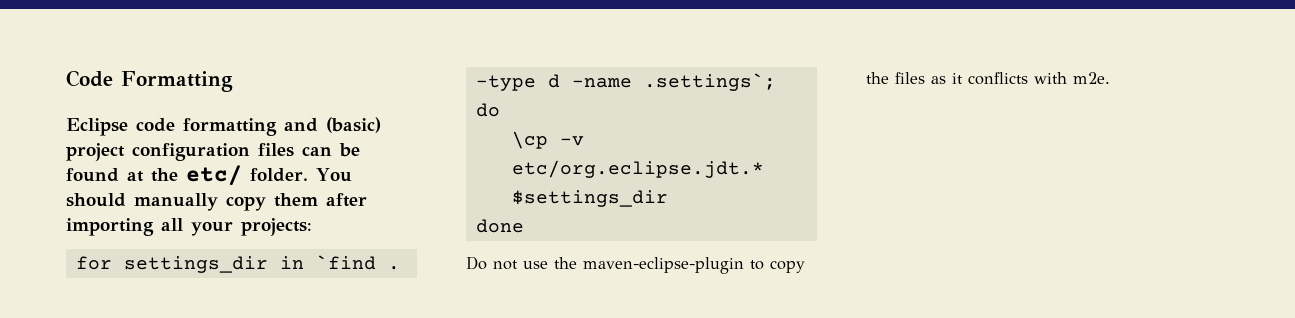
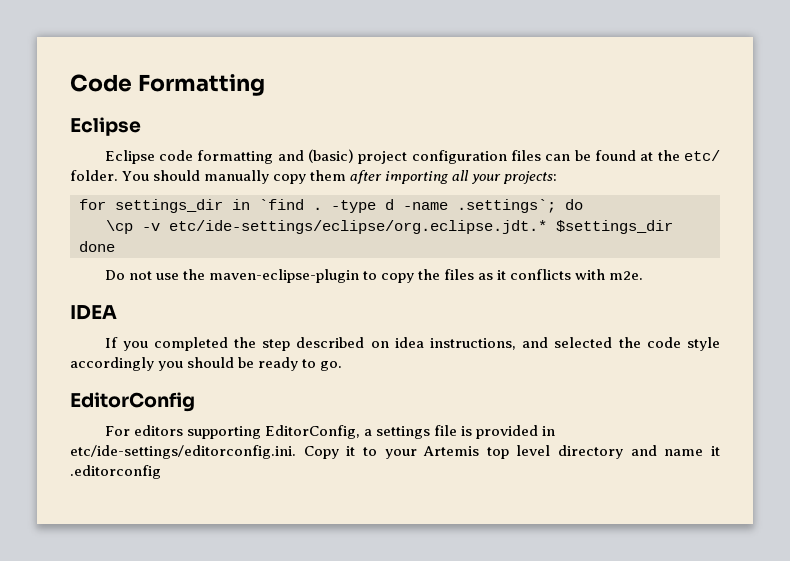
(128, 127) none -> [104,150,155,164] // Eclipse
[511,160,764,178] etc/org.eclipse.jdt.* -> [169,220,547,234] etc/ide-settings/eclipse/org.eclipse.jdt.*
(1110, 78) none -> [70,305,117,320] [104,337,720,351] [70,357,343,371] [70,392,195,412] [104,425,555,439] [70,445,720,459] [70,465,161,479] // IDEA // If you completed the step described on idea instructions, and selected the code style accordingly you should be ready to go. // EditorConfig // For editors supporting EditorConfig, a settings file is provided in etc/ide-settings/editorconfig.ini. Copy it to your Artemis top level directory and name it .editorconfig

